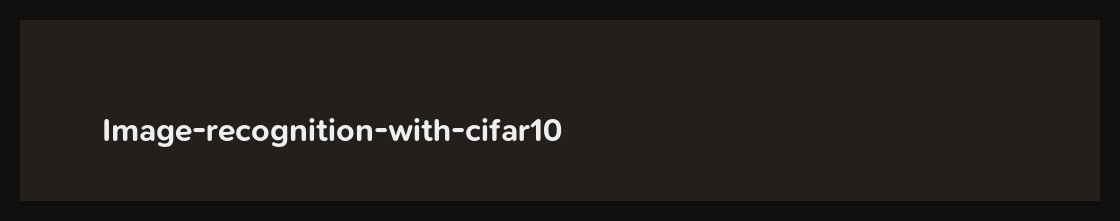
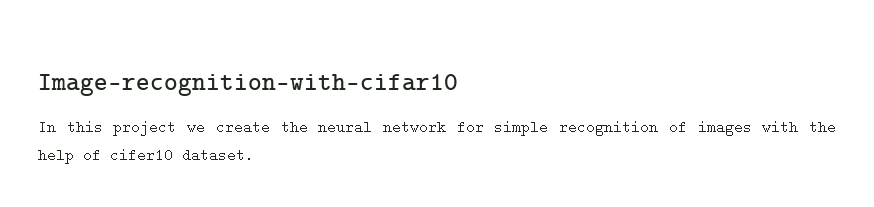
(562, 132) none -> [38,120,836,136] [38,148,254,164] // In this project we create the neural network for simple recognition of images with the help of cifer10 dataset.

